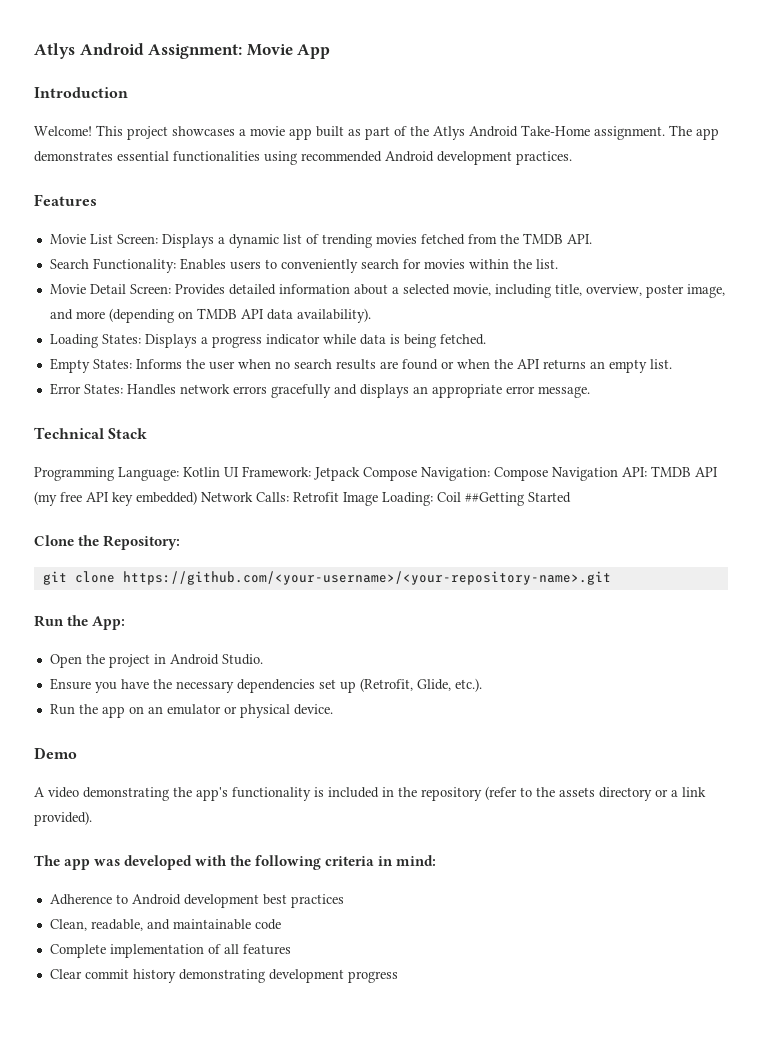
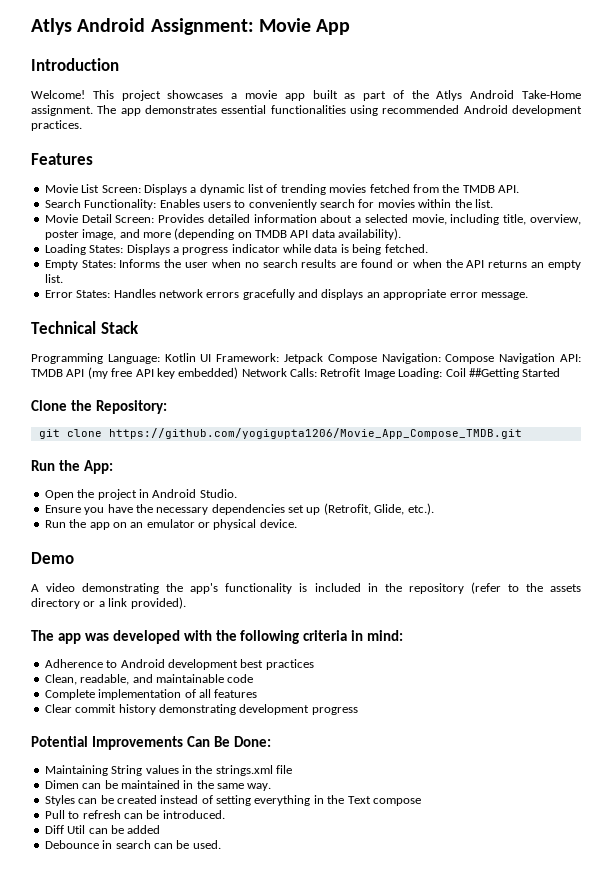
[122,571,611,585] https://github.com/<your-username>/<your-repository-name>.git -> [108,428,522,439] https://github.com/yogigupta1206/Movie_App_Compose_TMDB.git
(398, 977) none -> [31,736,271,750] [44,765,292,776] [44,780,272,791] [44,795,421,806] [44,810,225,819] [44,825,161,834] [44,840,221,849] // Potential Improvements Can Be Done: // Maintaining String values in the strings.xml file // Dimen can be maintained in the same way. // Styles can be created instead of setting everything in the Text compose // Pull to refresh can be introduced. // Diff Util can be added // Debounce in search can be used.

